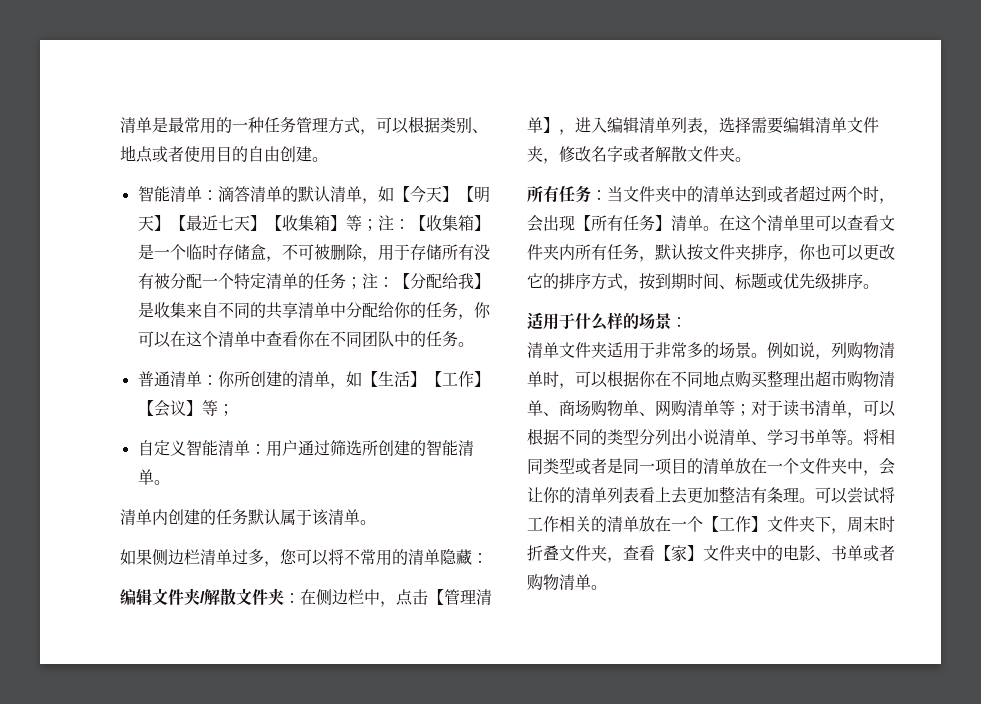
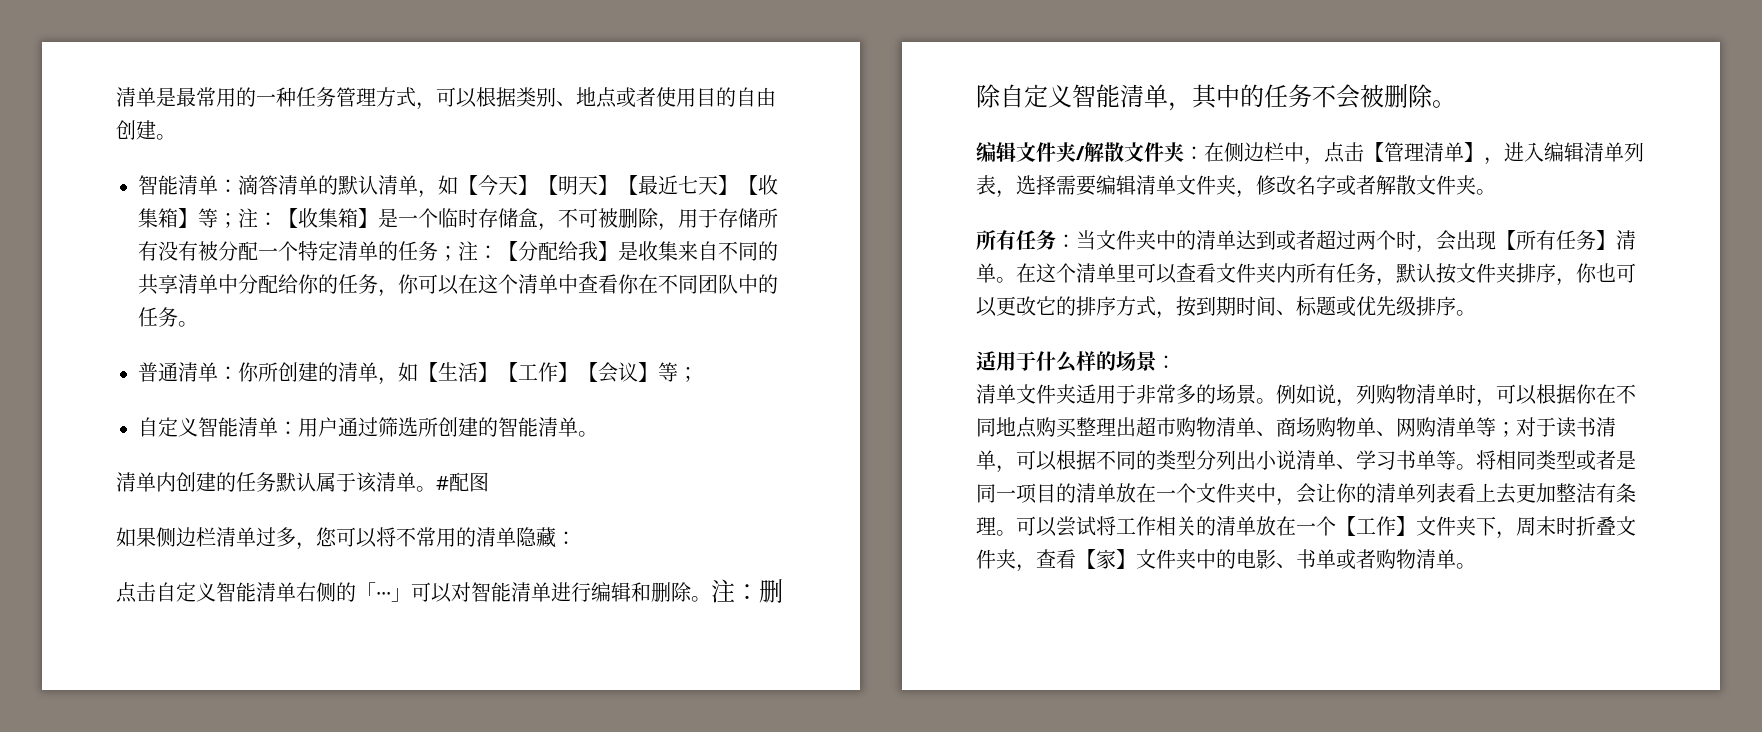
(376, 522) none -> [436,472,489,492] #配图
(488, 558) none -> [116,579,783,603] [976,84,1456,111] // 点击自定义智能清单右侧的「···」可以对智能清单进行编辑和删除。注：删除自定义智能清单，其中的任务不会被删除。

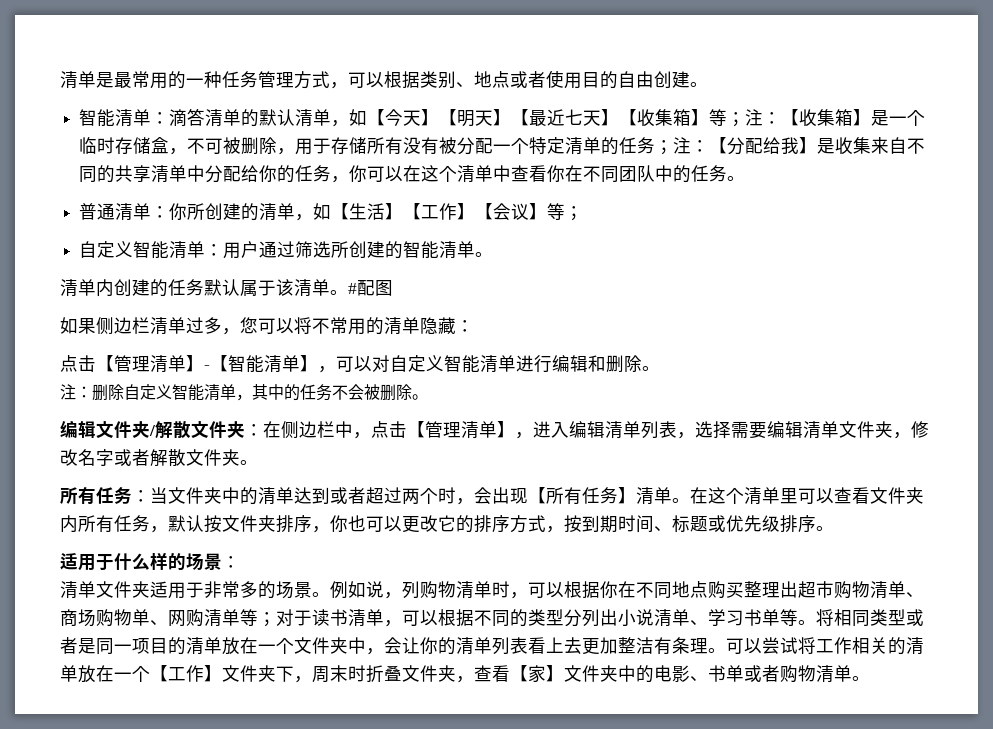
[156,582,471,603] 自定义智能清单右侧的「···」可以对 -> [96,355,444,373] 【管理清单】-【智能清单】，可以对自定义
(711, 599) none -> (660, 368) //

